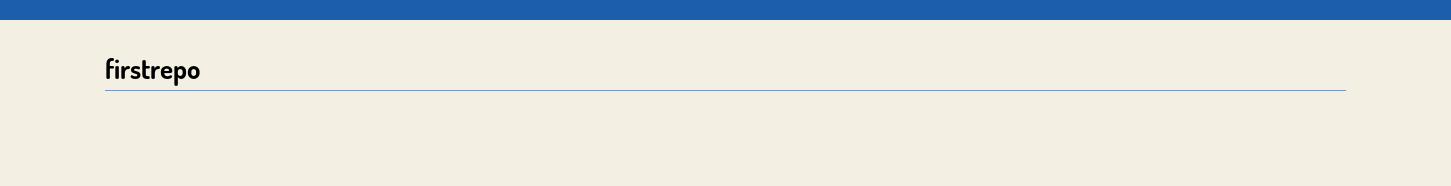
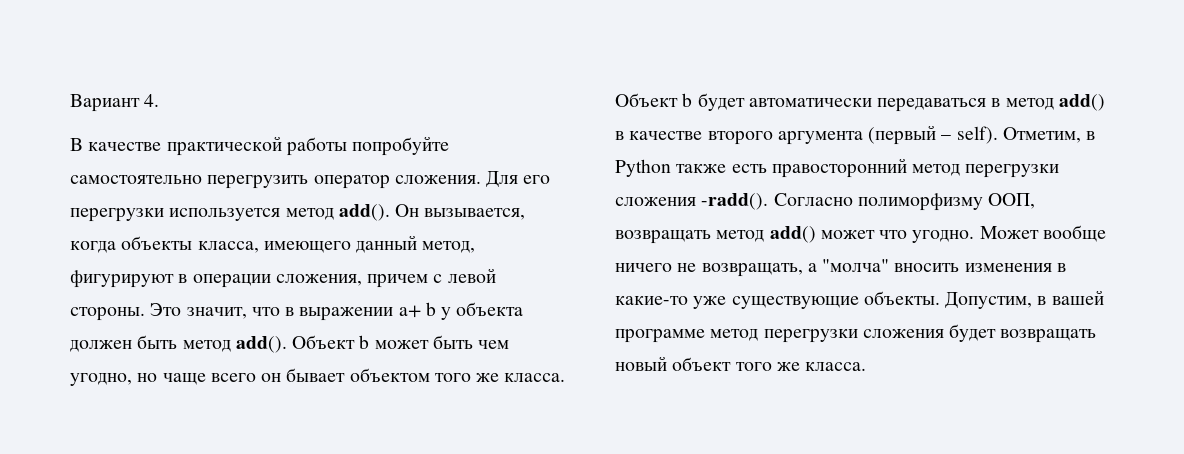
[105,58,200,86] firstrepo -> [70,94,160,112] [70,136,450,156] [70,171,551,189] [70,204,526,222] [70,235,476,253] [70,268,496,288] [70,302,524,321] [70,335,510,353] [70,368,566,386] [615,93,1105,112] [615,125,1096,145] [615,158,1060,178] [615,193,1036,211] [615,225,1106,244] [615,259,1066,277] [615,290,1104,309] [615,324,1097,343] [615,356,867,371] Вариант 4. // В качестве практической работы попробуйте самостоятельно перегрузить оператор сложения. Для его перегрузки используется метод add(). Он вызывается, когда объекты класса, имеющего данный метод, фигурируют в операции сложения, причем с левой стороны. Это значит, что в выражении a+ b у объекта должен быть метод add(). Объект b может быть чем угодно, но чаще всего он бывает объектом того же класса. Объект b будет автоматически передаваться в метод add() в качестве второго аргумента (первый – self). Отметим, в Python также есть правосторонний метод перегрузки сложения -radd(). Согласно полиморфизму ООП, возвращать метод add() может что угодно. Может вообще ничего не возвращать, а "молча" вносить изменения в какие-то уже существующие объекты. Допустим, в вашей программе метод перегрузки сложения будет возвращать новый объект того же класса.

